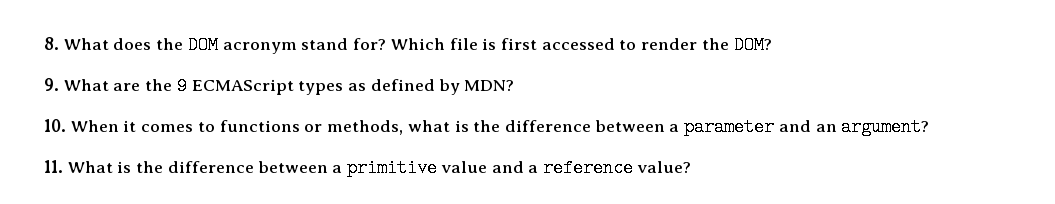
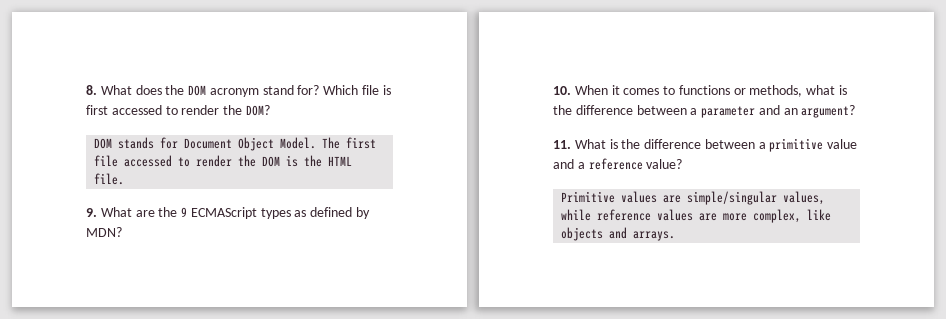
(772, 45) none -> [94,137,377,151] [94,155,353,167] [94,173,125,185] // DOM stands for Document Object Model. The first file accessed to render the DOM is the HTML file.
(691, 167) none -> [561,191,826,205] [561,209,832,223] [561,227,676,241] // Primitive values are simple/singular values, while reference values are more complex, like objects and arrays.

